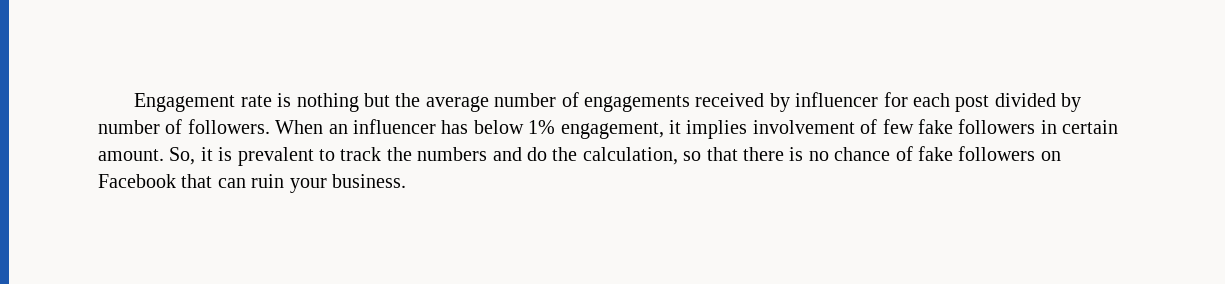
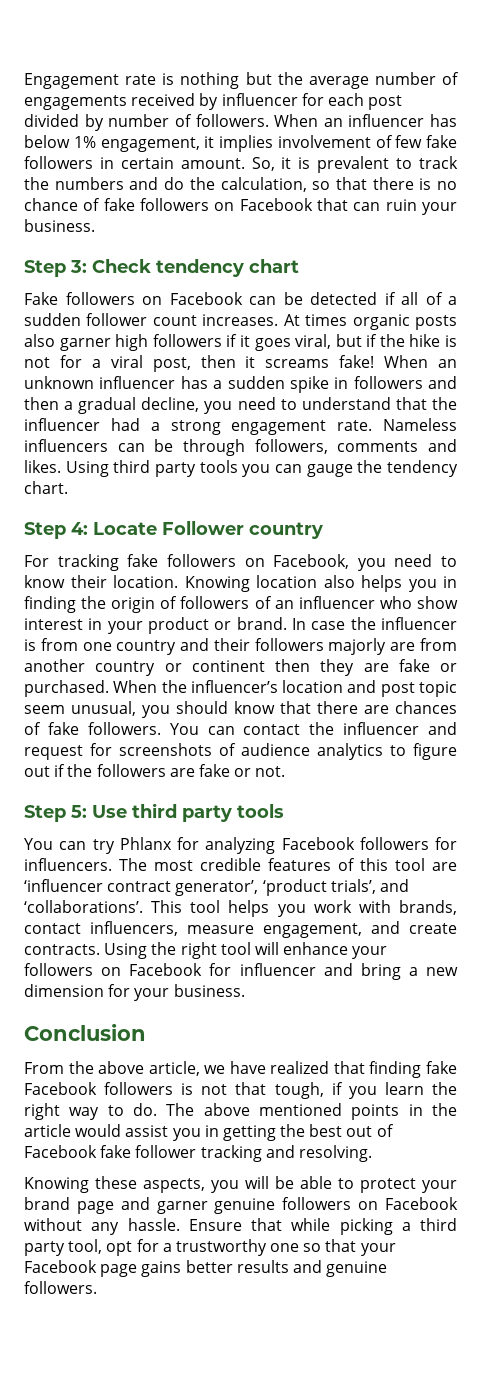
(406, 181) none -> [24,259,299,277] [24,292,457,305] [24,313,458,330] [24,334,457,351] [24,355,457,372] [24,376,457,393] [24,397,457,414] [24,418,457,435] [24,439,457,456] [24,460,459,477] [24,481,68,494] [24,521,323,539] [24,554,457,571] [24,575,457,592] [24,596,458,613] [24,617,457,634] [24,638,457,655] [24,659,457,676] [24,680,457,697] [24,701,457,718] [24,722,457,735] [24,743,457,760] [24,764,286,777] [24,803,284,822] [24,837,457,854] [24,858,457,871] [24,879,409,896] [24,900,458,917] [24,921,457,938] [24,942,388,959] [24,963,458,980] [24,984,245,1001] [24,1024,146,1041] [24,1061,457,1078] [24,1082,457,1099] [24,1103,457,1120] [24,1124,394,1141] [24,1145,372,1162] [24,1176,457,1193] [24,1197,458,1214] [24,1218,457,1235] [24,1239,396,1256] [24,1260,388,1277] [24,1281,97,1294] // Step 3: Check tendency chart // Fake followers on Facebook can be detected if all of a sudden follower count increases. At times organic posts also garner high followers if it goes viral, but if the hike is not for a viral post, then it screams fake! When an unknown influencer has a sudden spike in followers and then a gradual decline, you need to understand that the influencer had a strong engagement rate. Nameless influencers can be through followers, comments and likes. Using third party tools you can gauge the tendency chart. // Step 4: Locate Follower country // For tracking fake followers on Facebook, you need to know their location. Knowing location also helps you in finding the origin of followers of an influencer who show interest in your product or brand. In case the influencer is from one country and their followers majorly are from another country or continent then they are fake or purchased. When the influencer’s location and post topic seem unusual, you should know that there are chances of fake followers. You can contact the influencer and request for screenshots of audience analytics to figure out if the followers are fake or not. // Step 5: Use third party tools // You can try Phlanx for analyzing Facebook followers for influencers. The most credible features of this tool are ‘influencer contract generator’, ‘product trials’, and ‘collaborations’. This tool helps you work with brands, contact influencers, measure engagement, and create contracts. Using the right tool will enhance your followers on Facebook for influencer and bring a new dimension for your business. // Conclusion // From the above article, we have realized that finding fake Facebook followers is not that tough, if you learn the right way to do. The above mentioned points in the article would assist you in getting the best out of Facebook fake follower tracking and resolving. // Knowing these aspects, you will be able to protect your brand page and garner genuine followers on Facebook without any hassle. Ensure that while picking a third party tool, opt for a trustworthy one so that your Facebook page gains better results and genuine followers.

